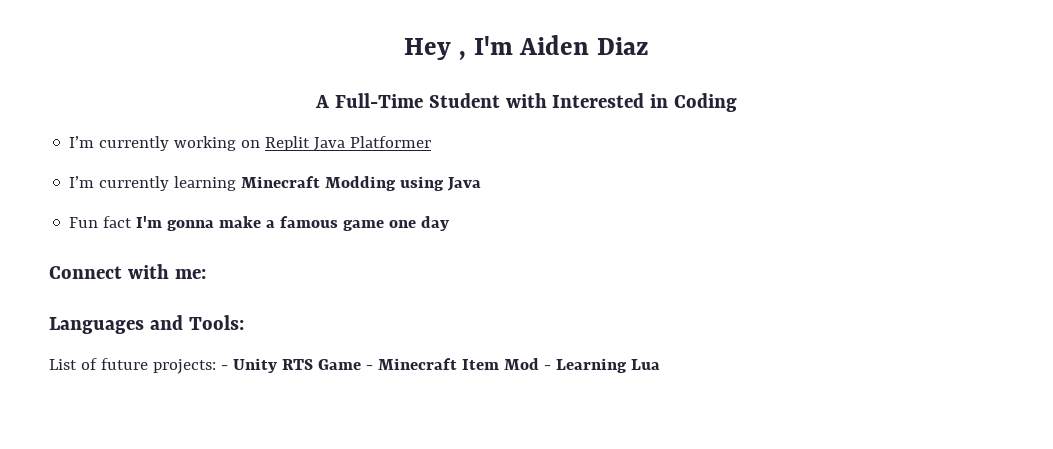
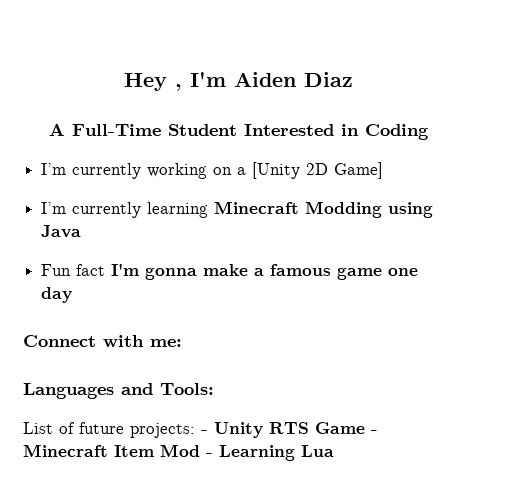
[505,93,547,108] with -> (237, 130) none
[265,136,432,151] Replit Java Platformer -> [237,162,384,179] a [Unity 2D Game]

